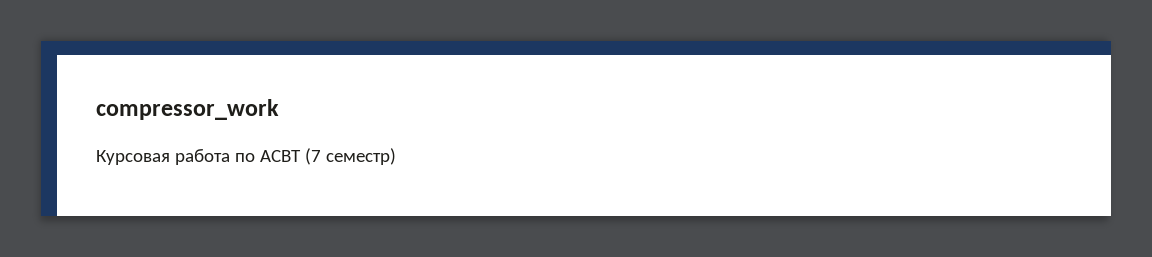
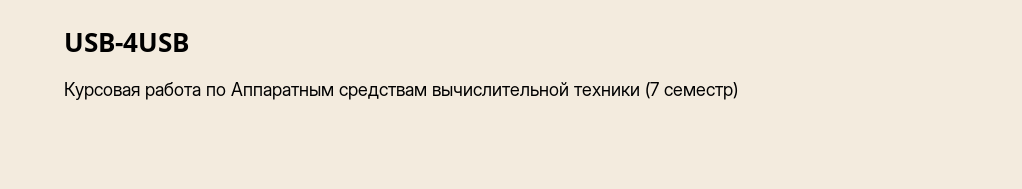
[96,99,279,120] compressor_work -> [64,33,189,52] USB-4USB
[259,150,301,162] АСВТ -> [231,82,640,100] Аппаратным средствам вычислительной техники

